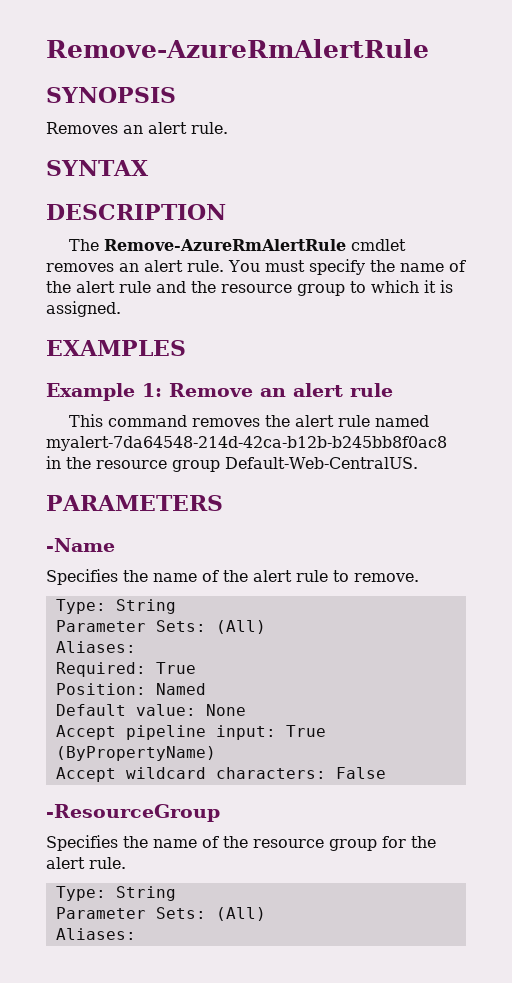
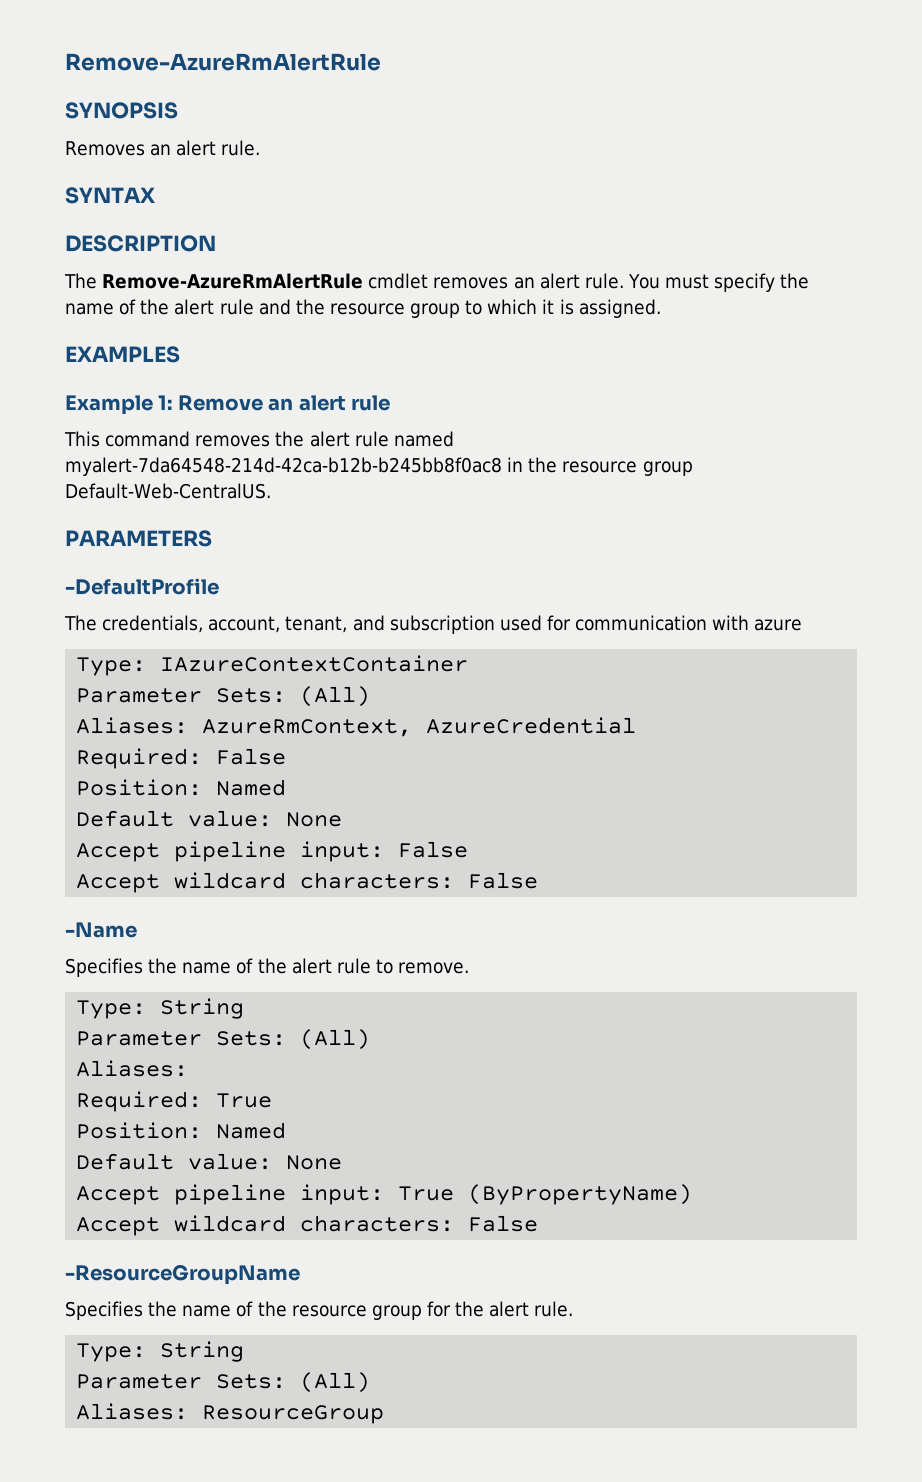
(223, 503) none -> [65,578,219,595] [64,615,803,634] [76,655,469,676] [76,686,371,707] [76,717,637,737] [76,748,287,769] [76,779,287,796] [76,810,343,827] [76,841,469,862] [76,872,539,893] // -DefaultProfile // The credentials, account, tenant, and subscription used for communication with azure // Type: IAzureContextContainer // Parameter Sets: (All) // Aliases: AzureRmContext, AzureCredential // Required: False // Position: Named // Default value: None // Accept pipeline input: False // Accept wildcard characters: False
[46,804,220,822] -ResourceGroup -> [65,1264,300,1285] -ResourceGroupName
(136, 934) none -> [202,1405,385,1424] ResourceGroup

